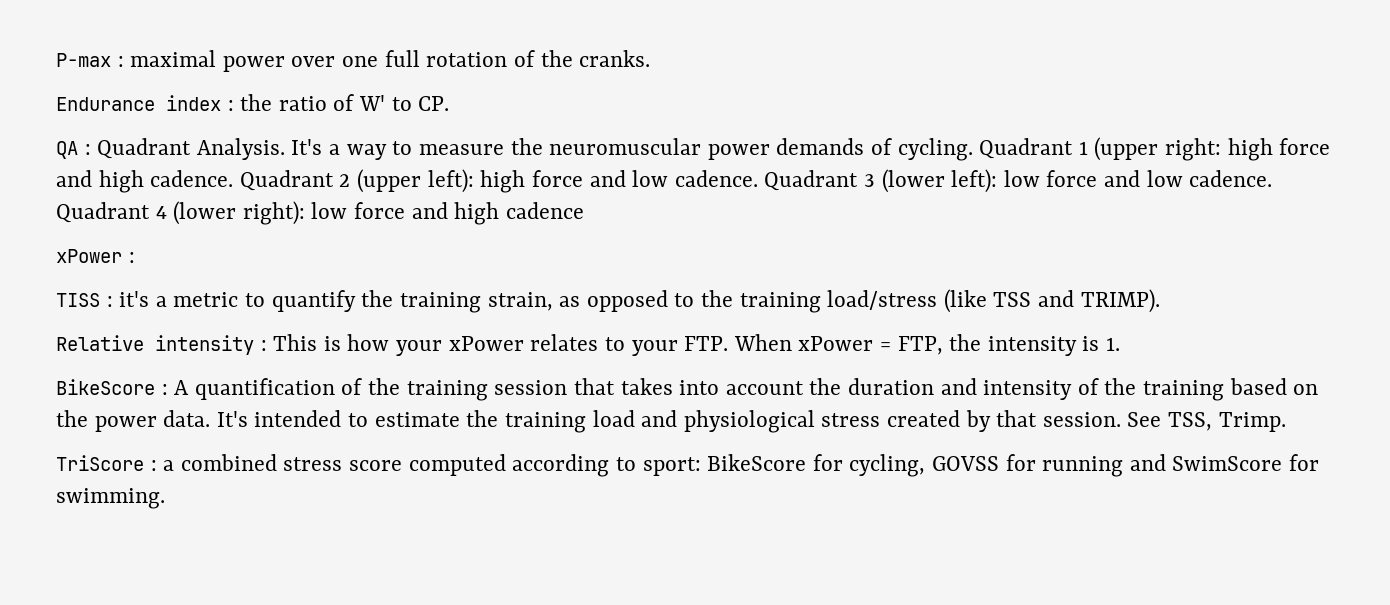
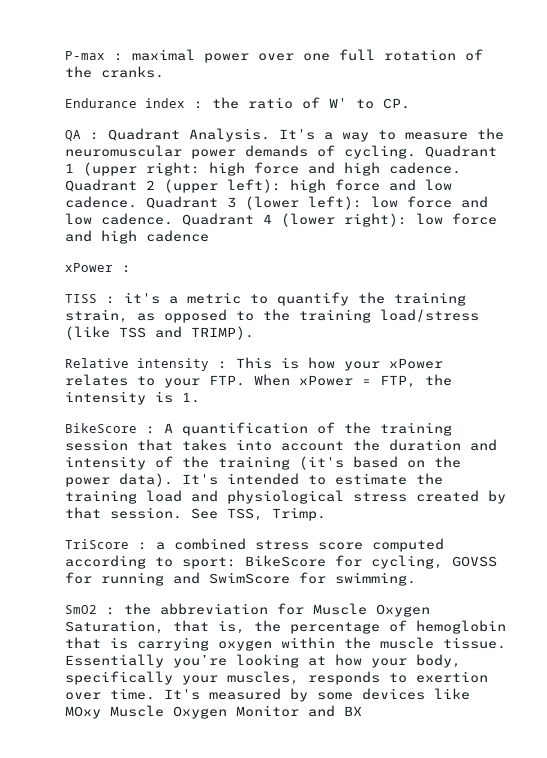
(1225, 390) none -> [299,456,344,470] (it's
[163,410,211,427] data. -> [119,473,173,487] data).
(165, 498) none -> [65,603,430,617] [65,620,506,634] [65,637,506,651] [65,654,461,668] [65,671,488,685] [65,688,470,702] [65,705,362,719] // SmO2 : the abbreviation for Muscle Oxygen Saturation, that is, the percentage of hemoglobin that is carrying oxygen within the muscle tissue. Essentially you’re looking at how your body, specifically your muscles, responds to exertion over time. It's measured by some devices like MOxy Muscle Oxygen Monitor and BX

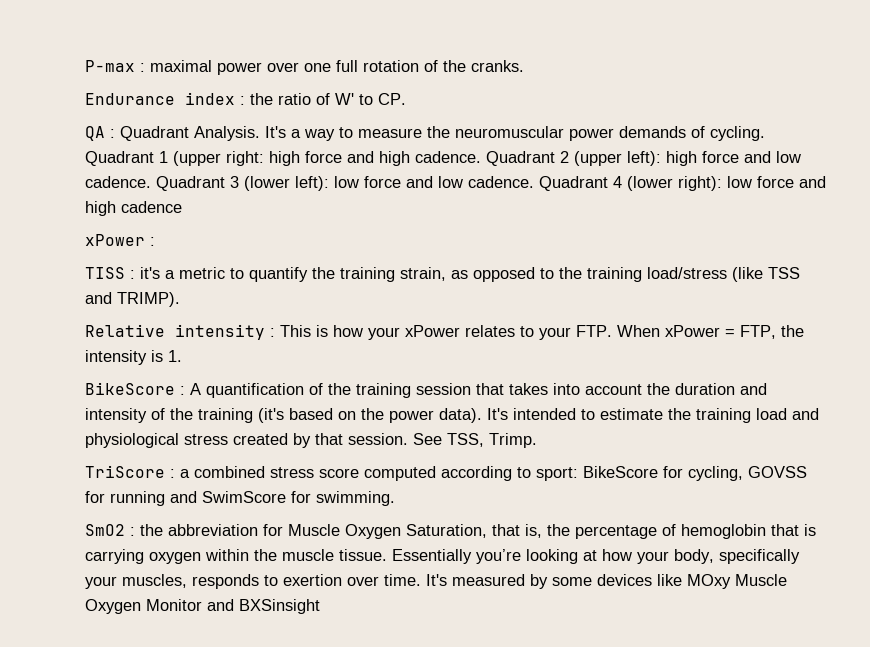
[344,706,362,716] BX -> [239,599,320,614] BXSinsight

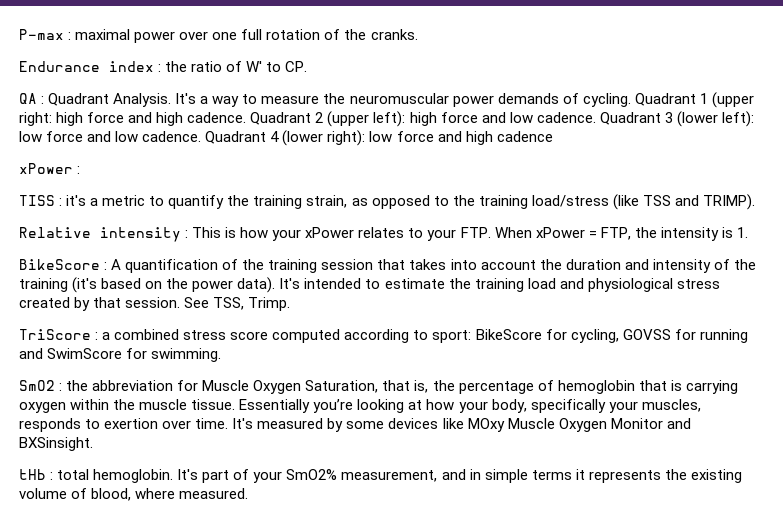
[239,599,320,614] BXSinsight -> [19,437,93,451] [19,469,742,483] [19,488,249,501] BXSinsight. // tHb : total hemoglobin. It's part of your SmO2% measurement, and in simple terms it represents the existing volume of blood, where measured.

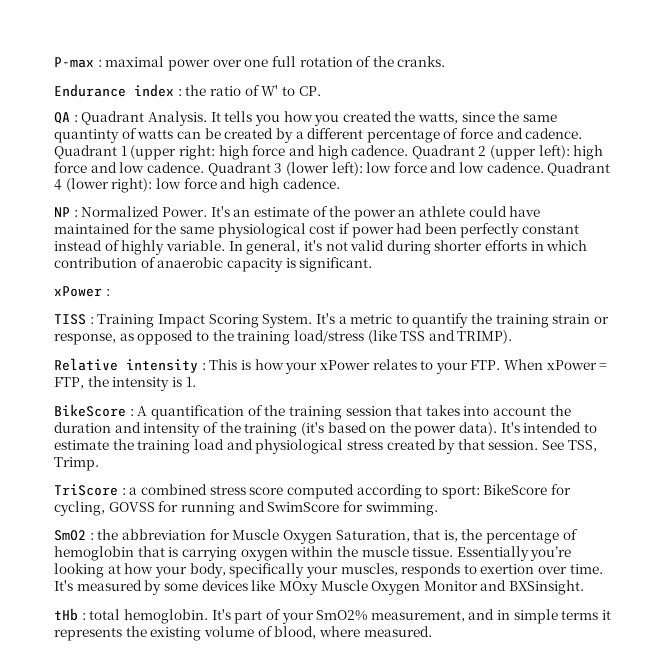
[175,93,631,107] It's a way to measure the neuromuscular power demands of cycling. -> [210,111,558,126] [54,128,583,143] It tells you how you created the watts, since the same quantinty of watts can be created by a different percentage of force and cadence.
[496,131,553,142] cadence -> [282,178,340,189] [54,206,541,221] [54,223,580,238] [54,240,588,255] [54,257,373,272] cadence. // NP : Normalized Power. It's an estimate of the power an athlete could have maintained for the same physiological cost if power had been perfectly constant instead of highly variable. In general, it's not valid during shorter efforts in which contribution of anaerobic capacity is significant.
[66,195,87,206] it's -> [97,313,335,328] Training Impact Scoring System. It's
[306,195,348,208] strain, -> [552,314,610,324] [54,333,116,345] strain or response,

